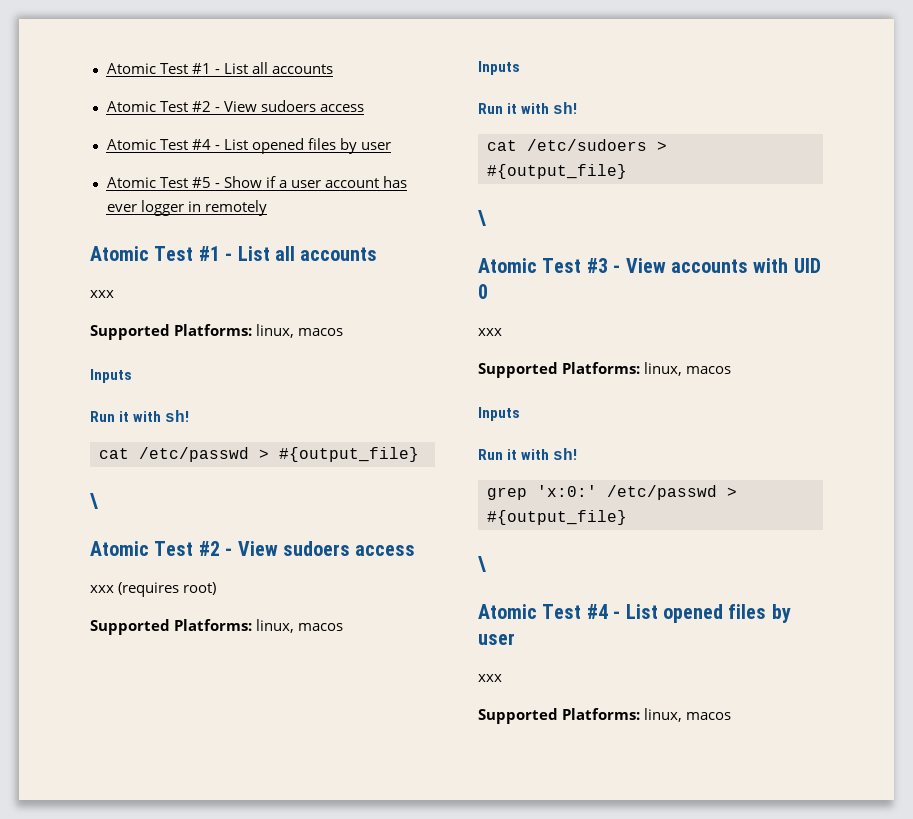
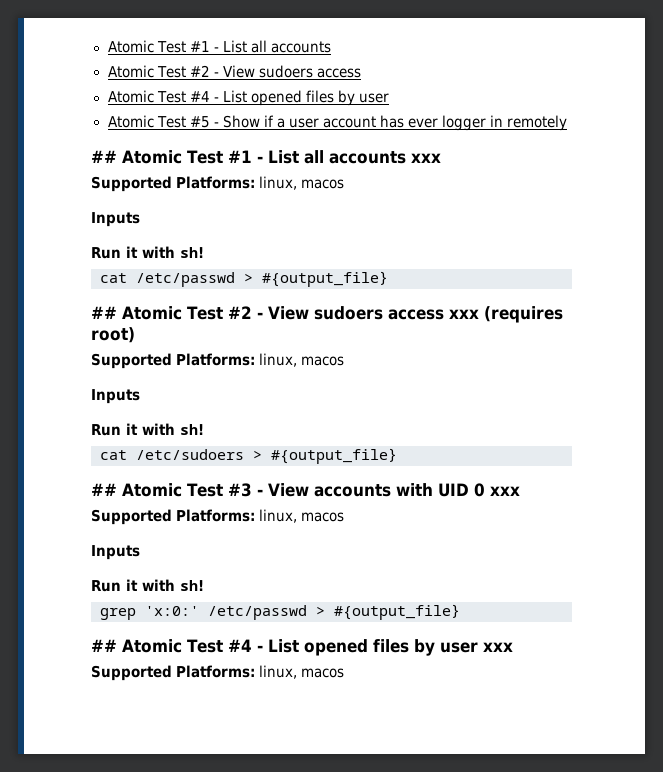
[90,246,378,261] Atomic Test #1 - List all accounts // -> [91,150,406,164] ## Atomic Test #1 - List all accounts
[90,493,98,509] [90,541,416,556] \ // Atomic Test #2 - View sudoers access // -> [91,306,444,320] ## Atomic Test #2 - View sudoers access
[478,210,486,226] \ // -> [91,483,117,496] ##
(488, 291) // -> (485, 490) none
[478,556,486,572] [478,604,791,623] [478,633,515,645] \ // Atomic Test #4 - List opened files by user // -> [91,639,478,656] ## Atomic Test #4 - List opened files by user

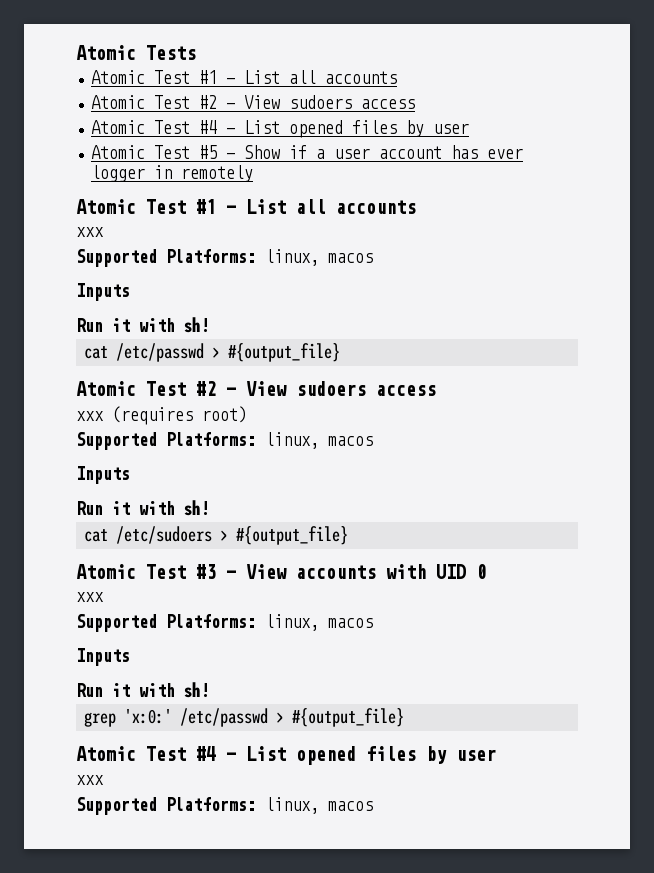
[107,40,154,53] Atomic -> [76,45,196,60] [91,70,146,84] Atomic Tests // Atomic
[91,150,406,164] ## Atomic Test #1 - List all accounts -> [76,199,416,214] Atomic Test #1 - List all accounts //
[91,306,444,320] ## Atomic Test #2 - View sudoers access -> [76,381,436,396] Atomic Test #2 - View sudoers access //
[91,483,117,496] ## -> (349, 535) none
(485, 490) none -> (486, 571) //
[91,639,478,656] ## Atomic Test #4 - List opened files by user -> [76,746,496,765] Atomic Test #4 - List opened files by user //

